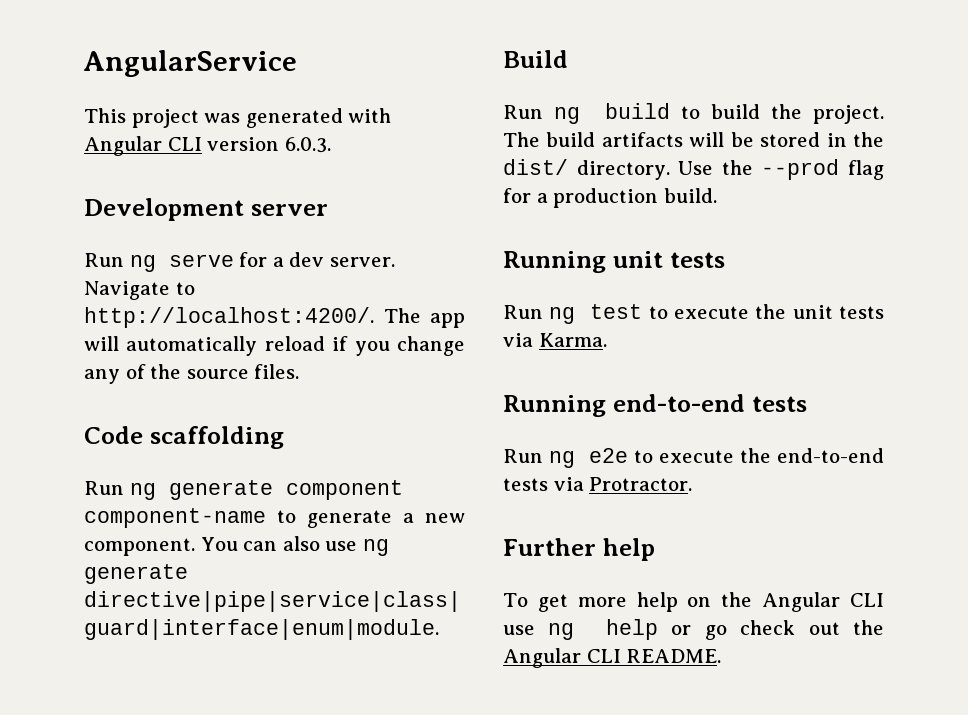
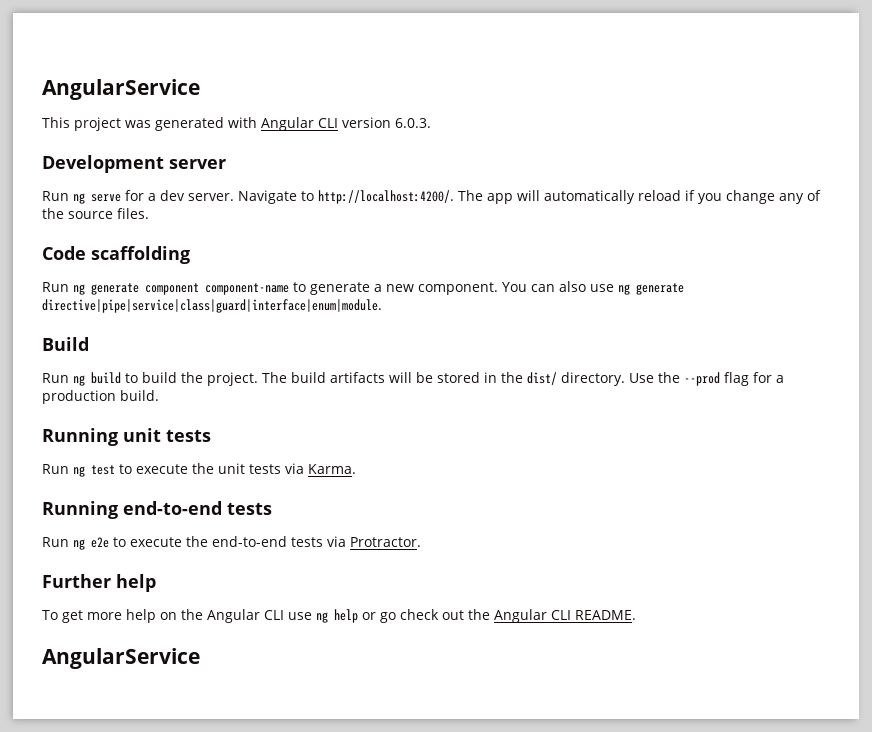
(722, 656) none -> [42,648,200,669] // AngularService

